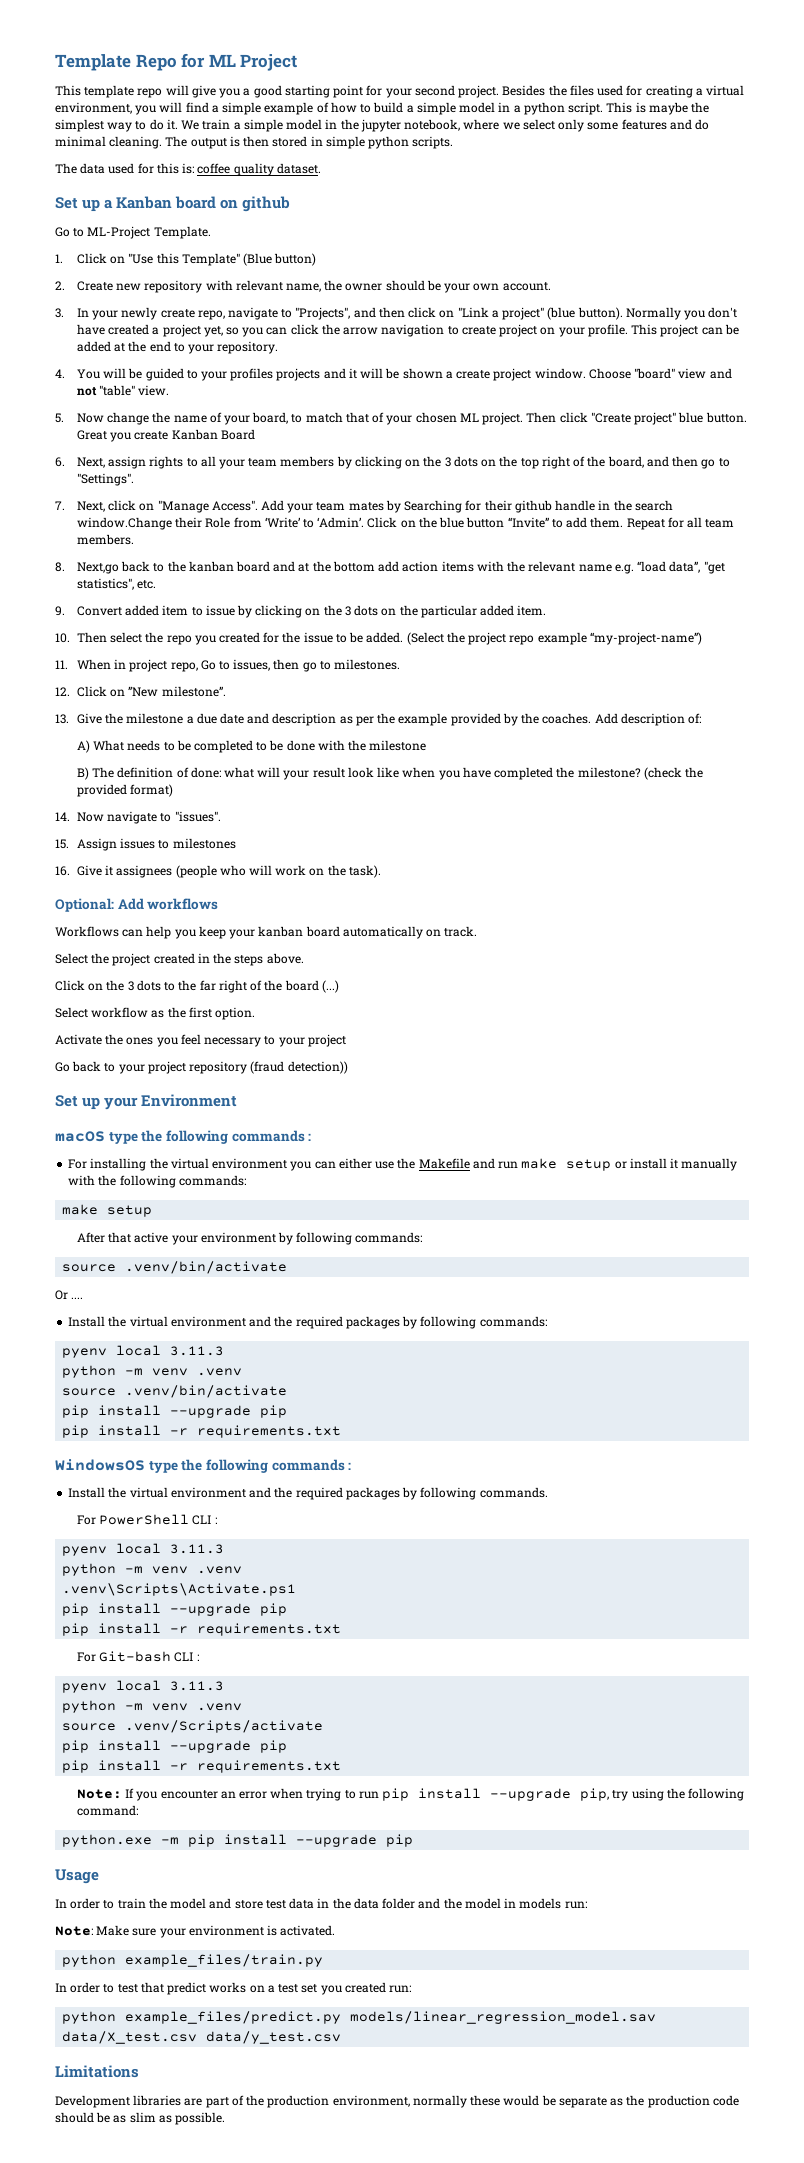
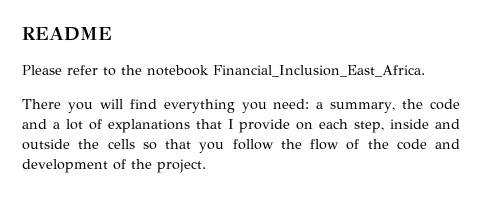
[55,53,298,71] [55,85,745,98] [55,102,710,115] [55,119,710,132] [55,136,454,149] [55,163,321,176] [55,196,291,212] [55,226,211,239] [55,253,317,266] [55,280,551,293] [55,307,738,320] [76,324,739,337] [76,341,279,354] [55,368,732,381] [76,385,170,396] [55,412,747,425] [76,429,255,442] [55,456,730,469] [76,473,134,486] [55,500,673,513] [76,517,735,530] [76,534,134,545] [55,561,725,574] [76,578,157,590] [55,605,547,618] [55,632,702,645] [55,659,401,672] [55,686,226,697] [55,713,702,726] [76,740,427,753] [76,767,704,780] [76,784,174,797] [55,811,221,824] [55,838,236,851] [55,865,381,878] [55,898,219,912] [55,926,478,939] [55,953,304,966] [55,980,339,993] [55,1007,256,1020] [55,1034,346,1047] [55,1061,348,1074] [55,1094,238,1110] [55,1130,312,1144] [68,1158,738,1171] [68,1175,246,1188] [62,1204,153,1217] [76,1232,423,1245] [62,1261,288,1274] [55,1290,84,1300] [68,1316,547,1329] [62,1345,225,1358] [62,1365,243,1378] [62,1385,288,1398] [62,1405,288,1418] [62,1425,342,1438] [55,1459,352,1473] [68,1487,548,1500] [76,1514,217,1525] [62,1543,225,1556] [62,1563,243,1576] [62,1583,297,1596] [62,1603,288,1616] [62,1623,342,1636] [76,1651,199,1662] [62,1680,225,1693] [62,1700,243,1713] [62,1720,324,1733] [62,1740,288,1753] [62,1760,342,1773] [76,1788,745,1801] [76,1805,138,1816] [62,1834,414,1847] [55,1869,99,1884] [55,1898,587,1909] [55,1925,336,1938] [62,1954,324,1967] [55,1982,412,1995] [62,2011,657,2024] [62,2031,342,2044] [55,2065,139,2078] [55,2095,739,2108] [55,2112,226,2125] Template Repo for ML Project // This template repo will give you a good starting point for your second project. Besides the files used for creating a virtual environment, you will find a simple example of how to build a simple model in a python script. This is maybe the simplest way to do it. We train a simple model in the jupyter notebook, where we select only some features and do minimal cleaning. The output is then stored in simple python scripts. // The data used for this is: coffee quality dataset. // Set up a Kanban board on github // Go to ML-Project Template. // 1. Click on "Use this Template" (Blue button) // 2. Create new repository with relevant name, the owner should be your own account. // 3. In your newly create repo, navigate to "Projects", and then click on "Link a project" (blue button). Normally you don't have created a project yet, so you can click the arrow navigation to create project on your profile. This project can be added at the end to your repository. // 4. You will be guided to your profiles projects and it will be shown a create project window. Choose "board" view and not "table" view. // 5. Now change the name of your board, to match that of your chosen ML project. Then click "Create project" blue button. Great you create Kanban Board // 6. Next, assign rights to all your team members by clicking on the 3 dots on the top right of the board, and then go to "Settings". // 7. Next, click on "Manage Access". Add your team mates by Searching for their github handle in the search window.Change their Role from ‘Write’ to ‘Admin’. Click on the blue button “Invite” to add them. Repeat for all team members. // 8. Next,go back to the kanban board and at the bottom add action items with the relevant name e.g. “load data”, "get statistics", etc. // 9. Convert added item to issue by clicking on the 3 dots on the particular added item. // 10. Then select the repo you created for the issue to be added. (Select the project repo example “my-project-name”) // 11. When in project repo, Go to issues, then go to milestones. // 12. Click on ”New milestone”. // 13. Give the milestone a due date and description as per the example provided by the coaches. Add description of: // A) What needs to be completed to be done with the milestone // B) The definition of done: what will your result look like when you have completed the milestone? (check the provided format) // 14. Now navigate to "issues". // 15. Assign issues to milestones // 16. Give it assignees (people who will work on the task). // Optional: Add workflows // Workflows can help you keep your kanban board automatically on track. // Select the project created in the steps above. // Click on the 3 dots to the far right of the board (...) // Select workflow as the first option. // Activate the ones you feel necessary to your project // Go back to your project repository (fraud detection)) // Set up your Environment // macOS type the following commands : // For installing the virtual environment you can either use the Makefile and run make setup or install it manually with the following commands: // make setup // After that active your environment by following commands: // source .venv/bin/activate // Or .... // Install the virtual environment and the required packages by following commands: // pyenv local 3.11.3 // python -m venv .venv // source .venv/bin/activate // pip install --upgrade pip // pip install -r requirements.txt // WindowsOS type the following commands : // Install the virtual environment and the required packages by following commands. // For PowerShell CLI : // pyenv local 3.11.3 // python -m venv .venv // .venv\Scripts\Activate.ps1 // pip install --upgrade pip // pip install -r requirements.txt // For Git-bash CLI : // pyenv local 3.11.3 // python -m venv .venv // source .venv/Scripts/activate // pip install --upgrade pip // pip install -r requirements.txt // Note: If you encounter an error when trying to run pip install --upgrade pip, try using the following command: // python.exe -m pip install --upgrade pip // Usage // In order to train the model and store test data in the data folder and the model in models run: // Note: Make sure your environment is activated. // python example_files/train.py // In order to test that predict works on a test set you created run: // python example_files/predict.py models/linear_regression_model.sav data/X_test.csv data/y_test.csv // Limitations // Development libraries are part of the production environment, normally these would be separate as the production code should be as slim as possible. -> [22,27,112,41] [22,65,425,77] [22,99,461,113] [22,119,461,133] [22,139,460,153] [22,159,206,173] README // Please refer to the notebook Financial_Inclusion_East_Africa. // There you will find everything you need: a summary, the code and a lot of explanations that I provide on each step, inside and outside the cells so that you follow the flow of the code and development of the project.

